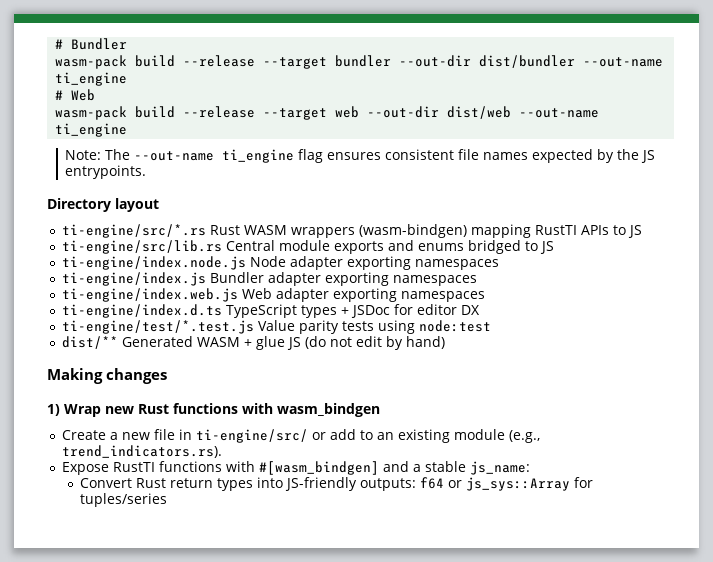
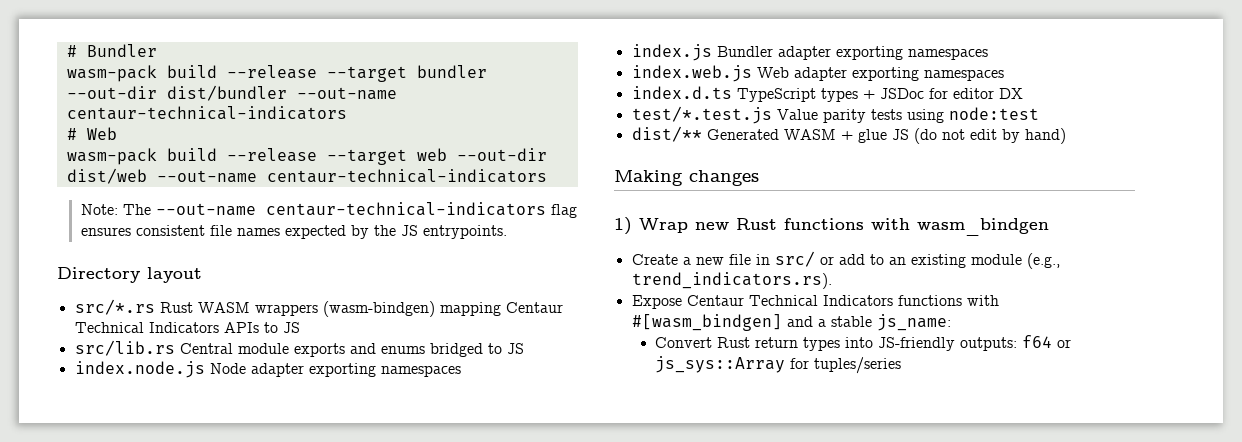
[55,72,128,86] ti_engine -> [66,106,347,120] centaur-technical-indicators
[55,123,128,137] ti_engine -> [266,169,547,183] centaur-technical-indicators
[222,149,295,163] ti_engine -> [265,202,546,216] centaur-technical-indicators
[61,224,206,238] ti-engine/src/*.rs -> [74,299,155,315] src/*.rs
[534,225,577,235] RustTI -> [505,302,563,313] [74,322,219,333] Centaur Technical Indicators
[61,240,222,254] ti-engine/src/lib.rs -> [74,340,175,356] src/lib.rs
[61,256,246,270] ti-engine/index.node.js -> [74,361,205,378] index.node.js
[61,272,206,286] ti-engine/index.js -> [631,44,712,61] index.js
[61,288,238,302] ti-engine/index.web.js -> [631,65,752,82] index.web.js
[61,304,222,318] ti-engine/index.d.ts -> [631,86,732,99] index.d.ts
[61,320,254,334] ti-engine/test/*.test.js -> [631,106,772,124] test/*.test.js
[195,429,308,443] ti-engine/src/ -> [774,251,815,267] src/
[112,462,155,472] RustTI -> [686,295,893,306] Centaur Technical Indicators

